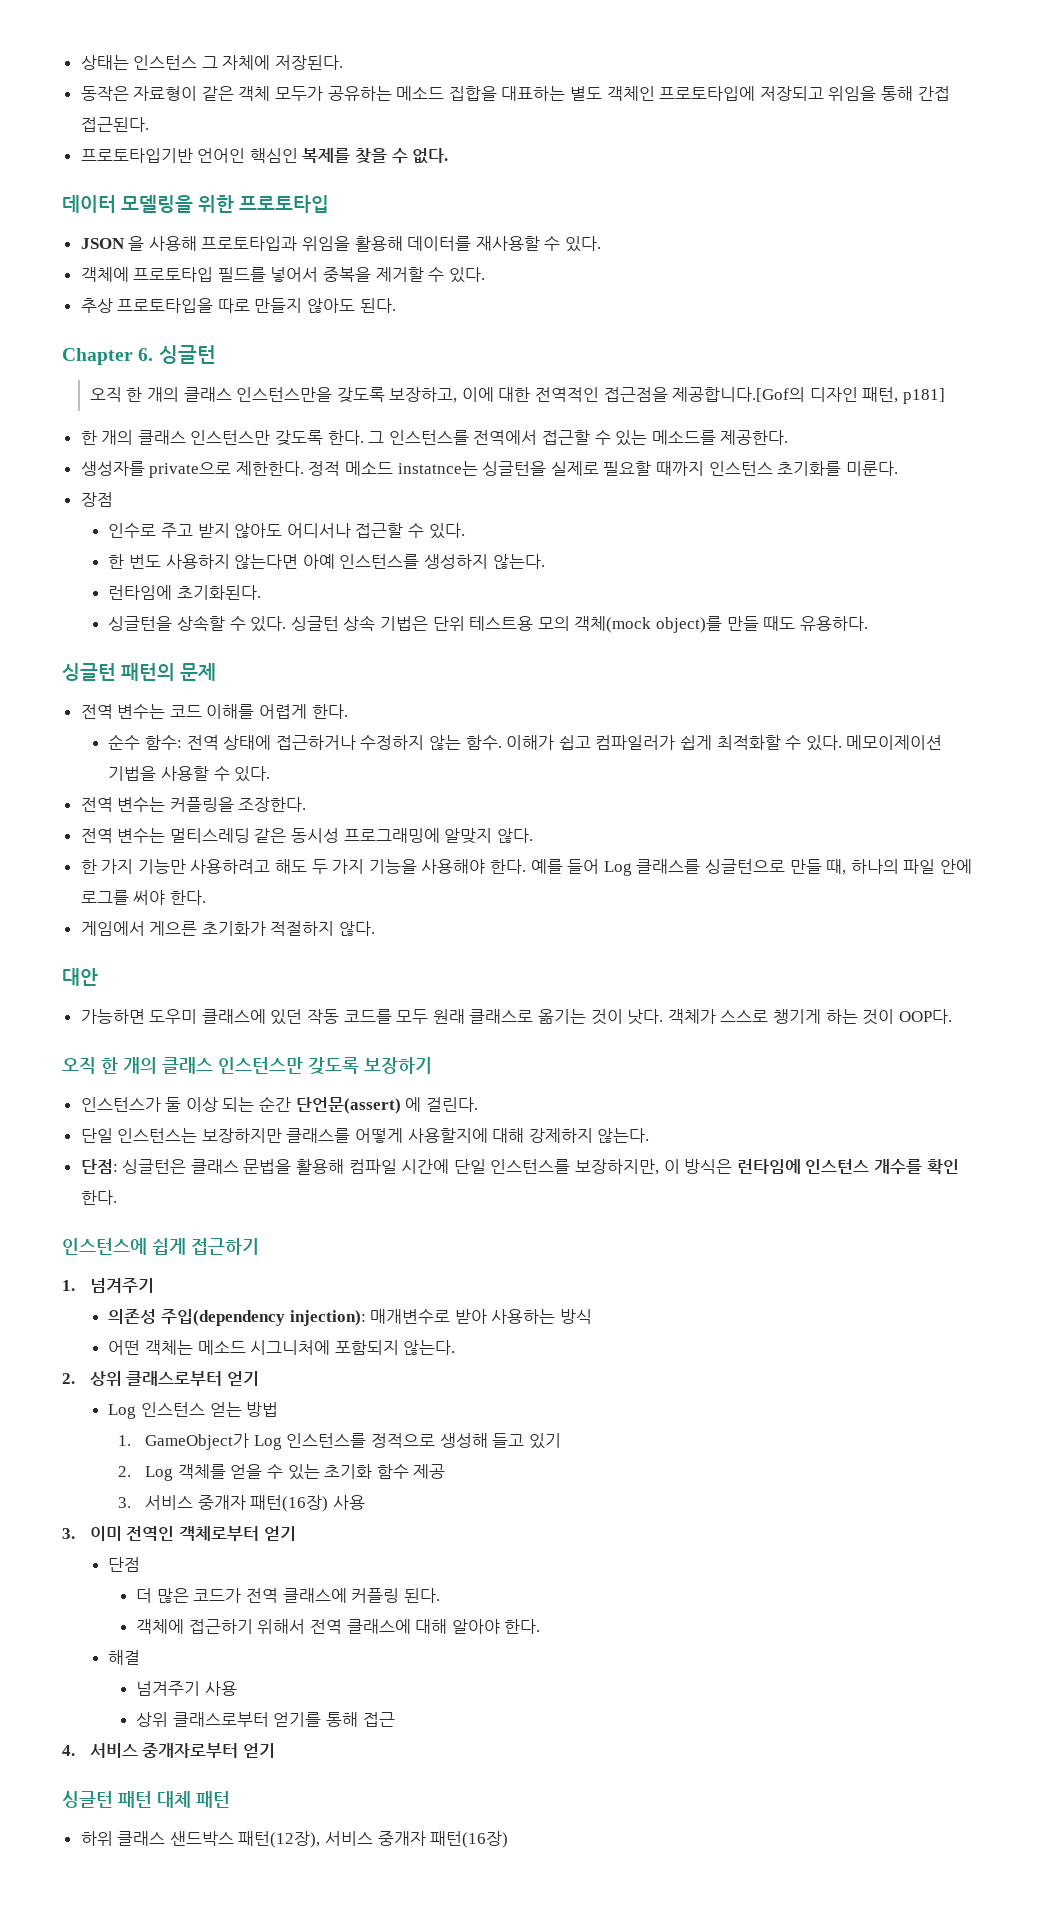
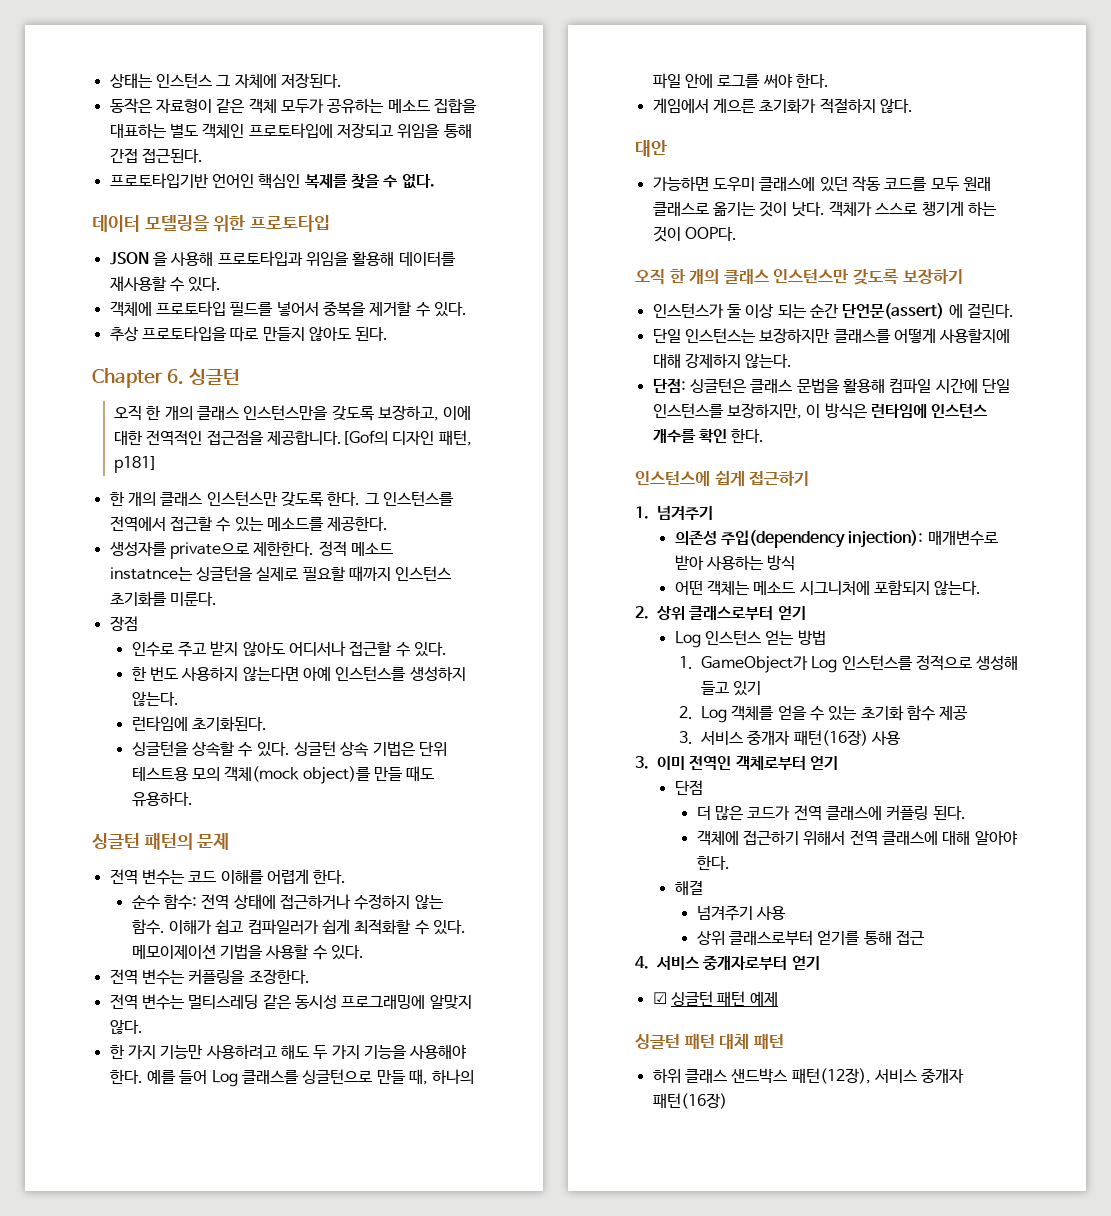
(275, 1750) none -> [652,991,778,1006] // ☑ 싱글턴 패턴 예제

